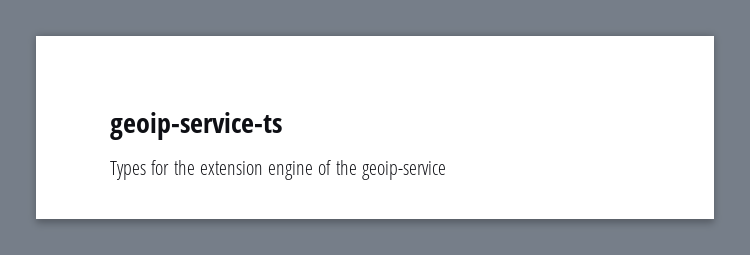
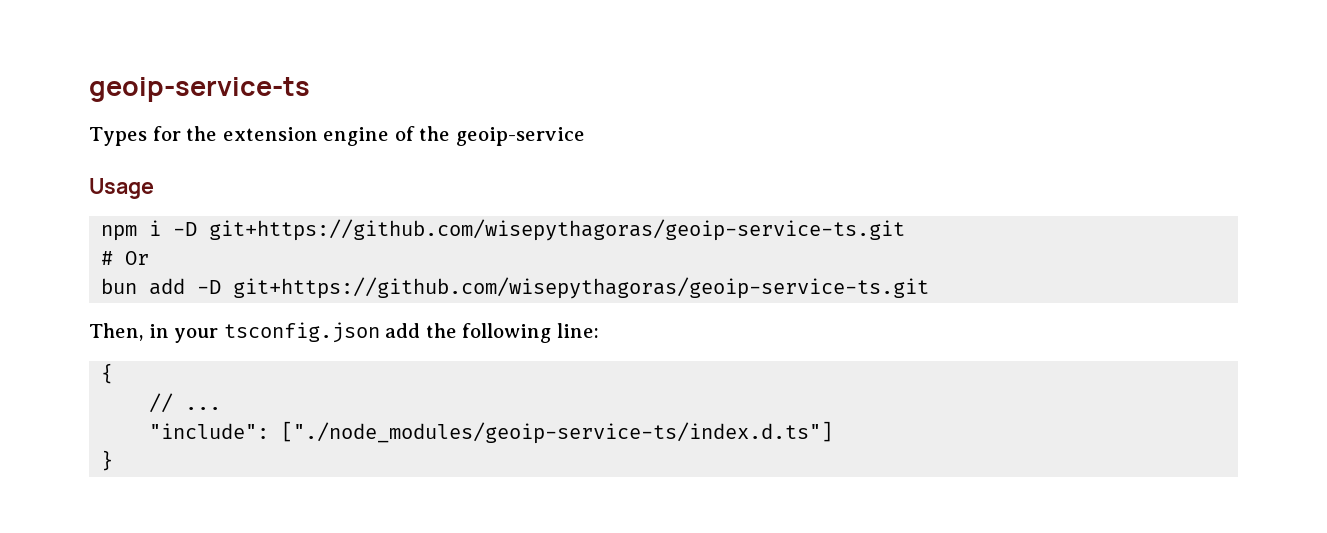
(446, 170) none -> [89,178,154,199] [101,219,906,241] [101,251,150,265] [101,277,930,299] [89,322,599,343] [101,363,114,384] [149,393,222,413] [149,421,834,444] [101,450,114,471] // Usage // npm i -D git+https://github.com/wisepythagoras/geoip-service-ts.git // # Or // bun add -D git+https://github.com/wisepythagoras/geoip-service-ts.git // Then, in your tsconfig.json add the following line: // { // // ... // "include": ["./node_modules/geoip-service-ts/index.d.ts"] // }

